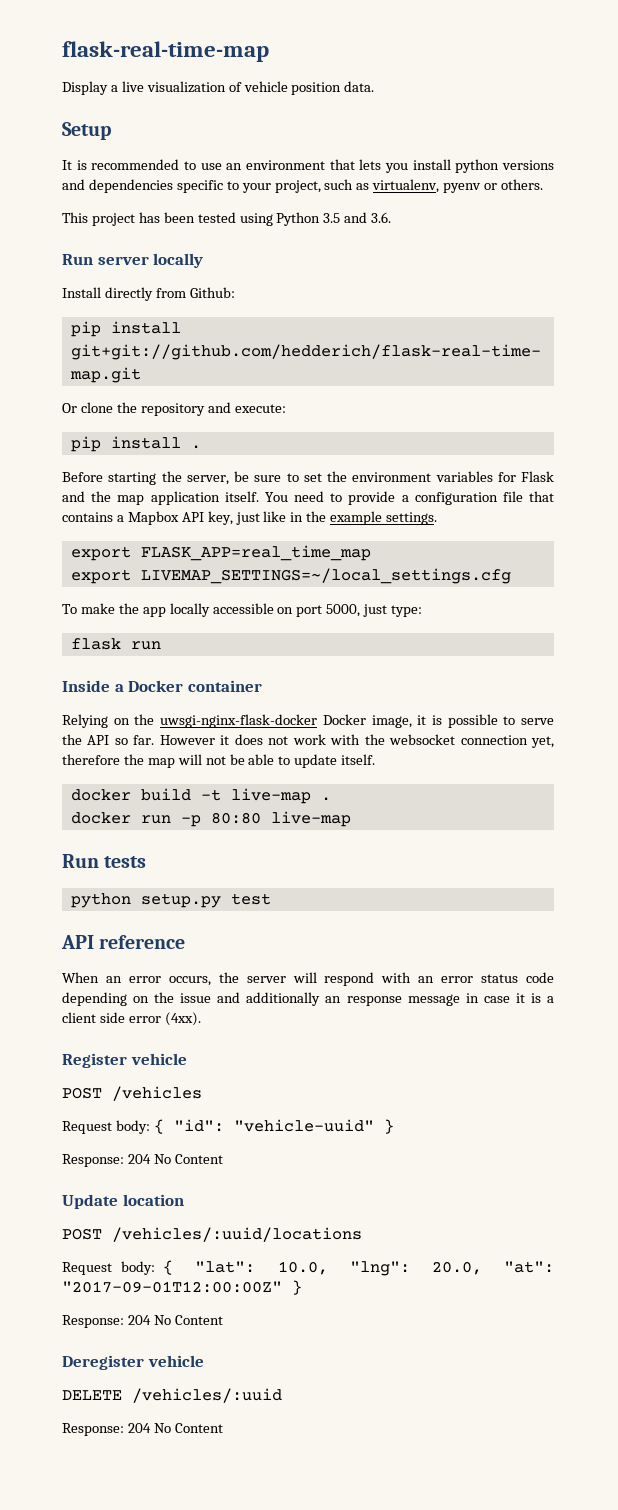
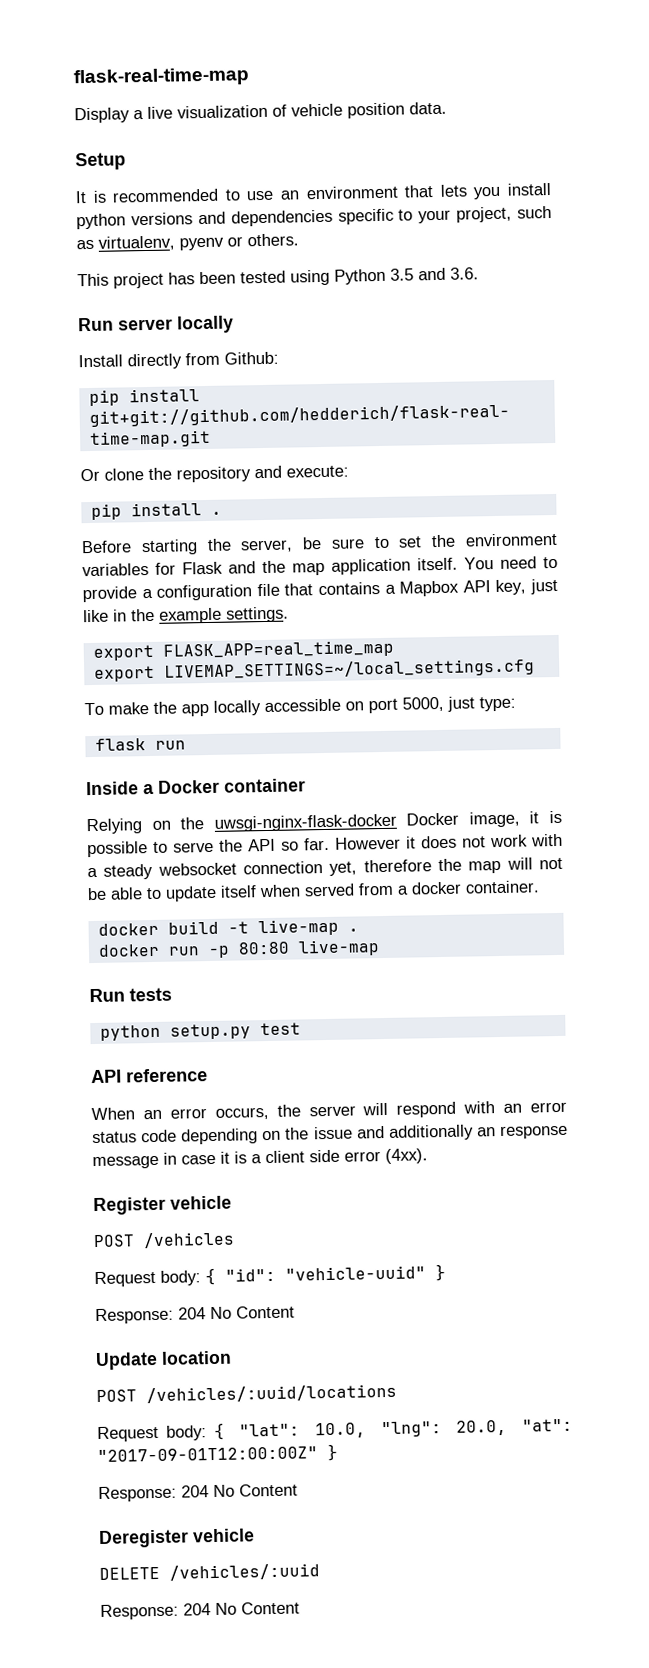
[364,734,385,745] the -> [87,863,154,880] a steady
[341,754,376,765] itself. -> [220,880,540,898] itself when served from a docker container.

